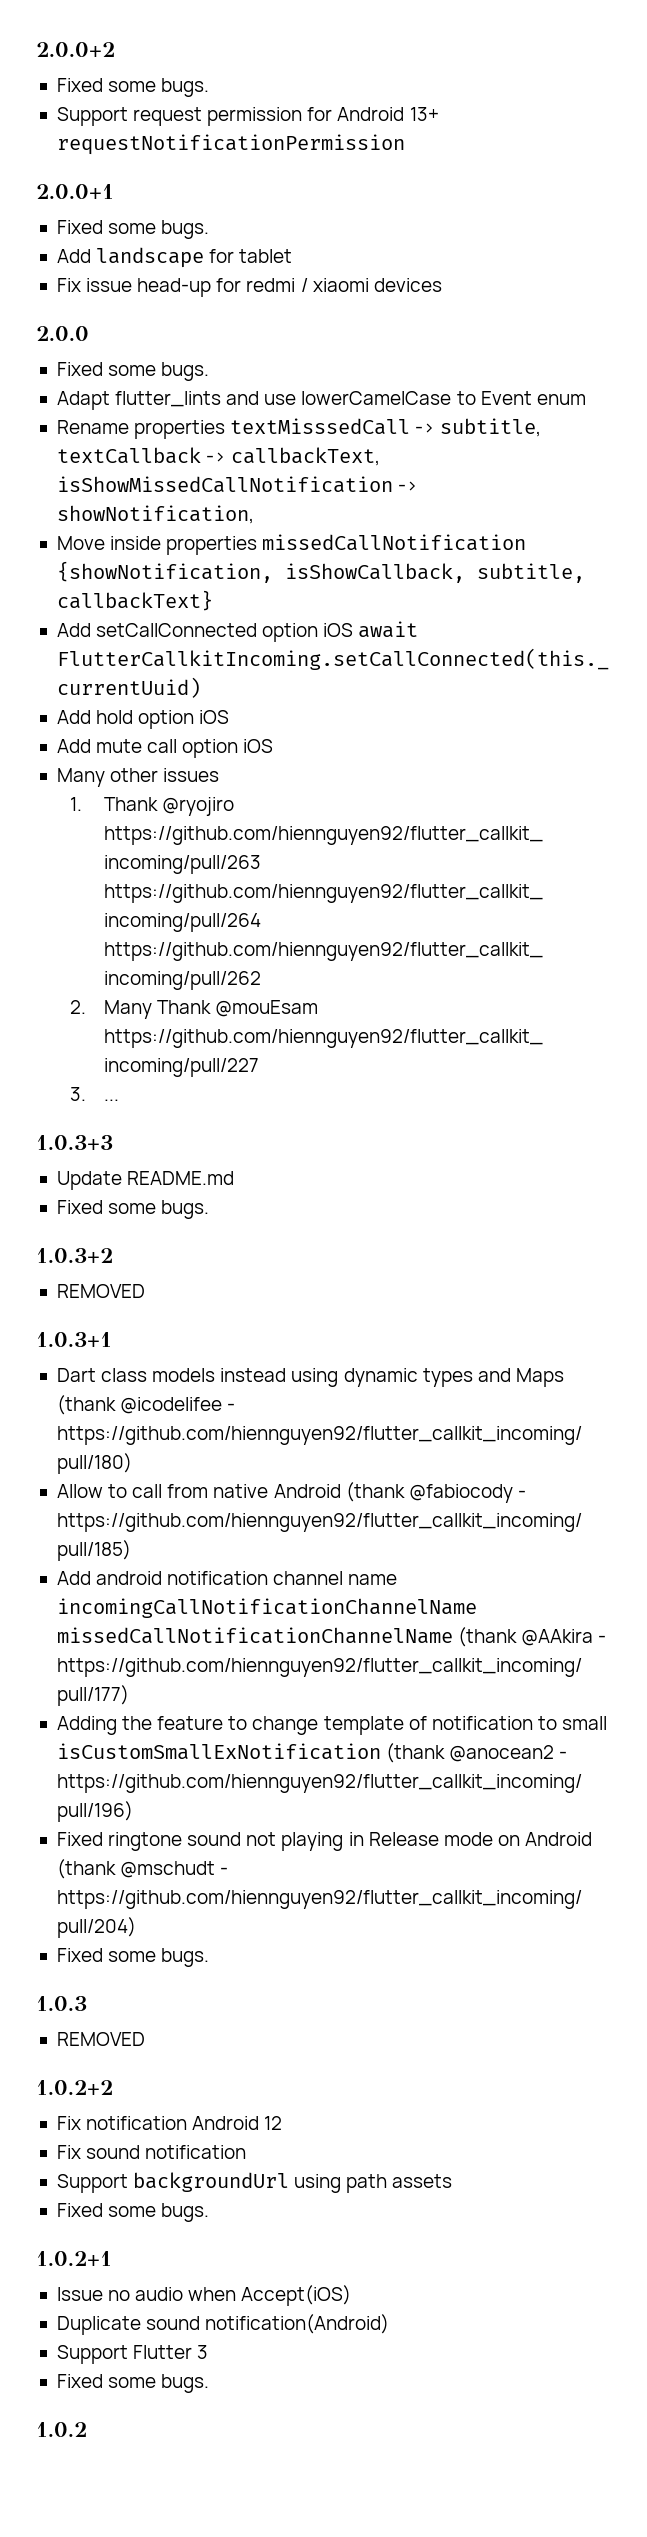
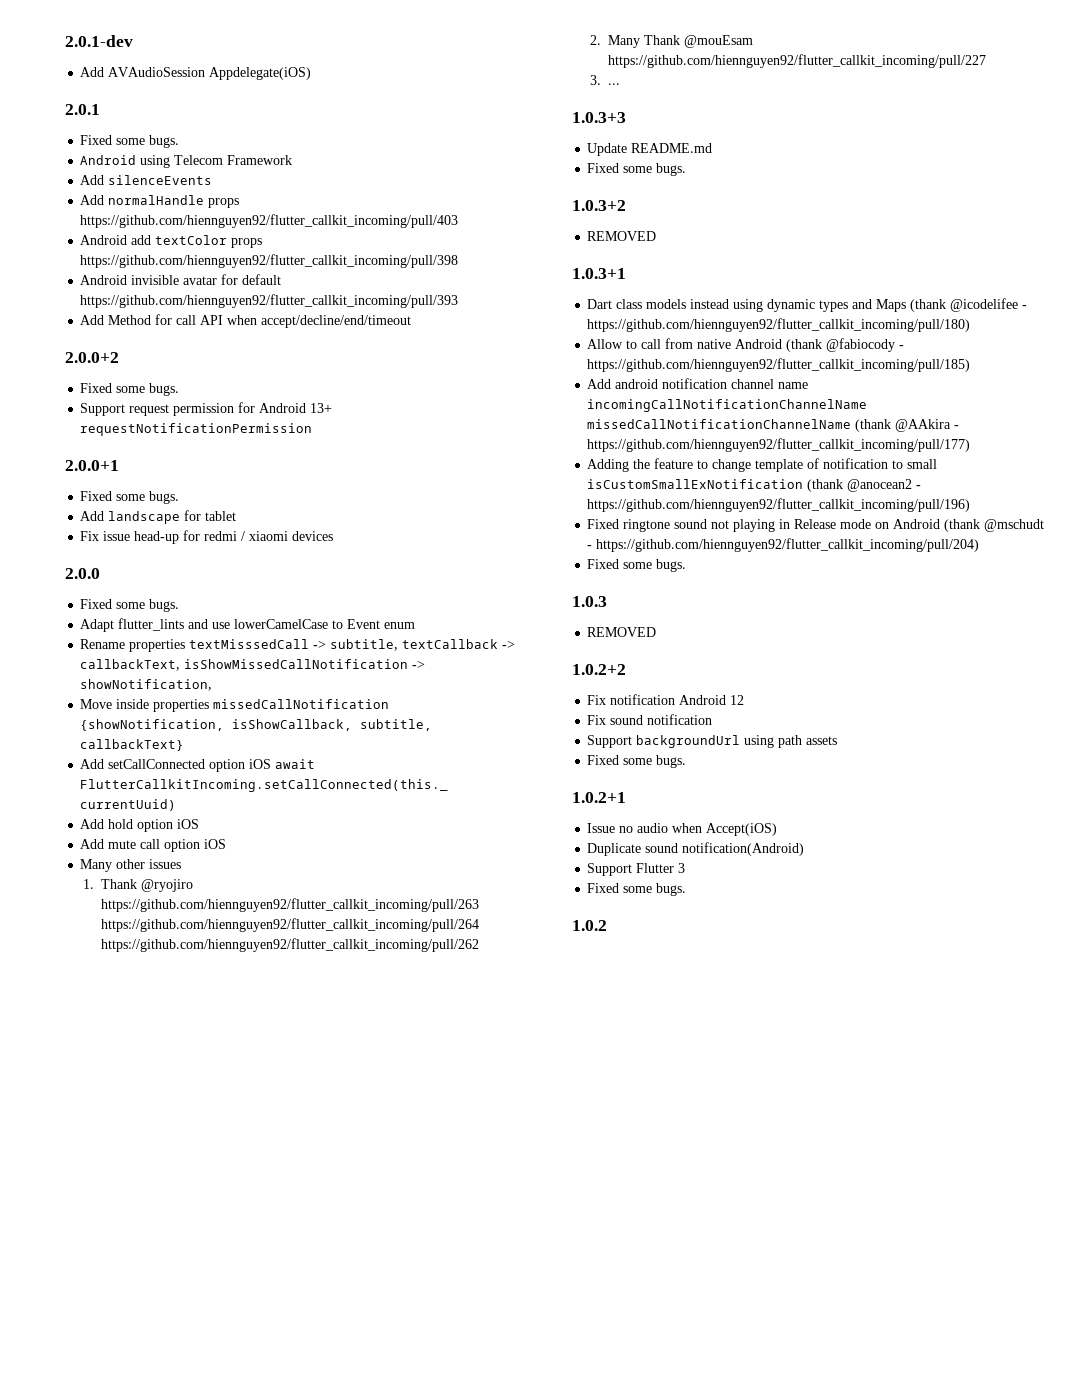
(36, 49) none -> [65,35,133,47] [80,67,312,80] [65,104,100,115] [80,135,180,148] [80,155,293,168] [80,175,213,185] [80,195,240,208] [80,214,459,228] [80,235,263,248] [80,254,459,268] [80,274,282,285] [80,294,459,308] [80,314,412,328] 2.0.1-dev // Add AVAudioSession Appdelegate(iOS) // 2.0.1 // Fixed some bugs. // Android using Telecom Framework // Add silenceEvents // Add normalHandle props https://github.com/hiennguyen92/flutter_callkit_incoming/pull/403 // Android add textColor props https://github.com/hiennguyen92/flutter_callkit_incoming/pull/398 // Android invisible avatar for default https://github.com/hiennguyen92/flutter_callkit_incoming/pull/393 // Add Method for call API when accept/decline/end/timeout //

